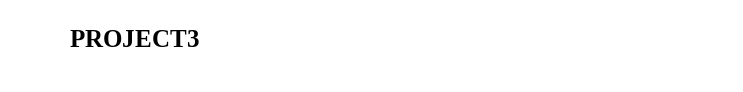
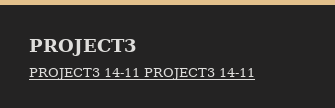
[70,30,200,47] PROJECT3 -> [29,39,137,56] [29,68,255,80] PROJECT3 // PROJECT3 14-11 PROJECT3 14-11

